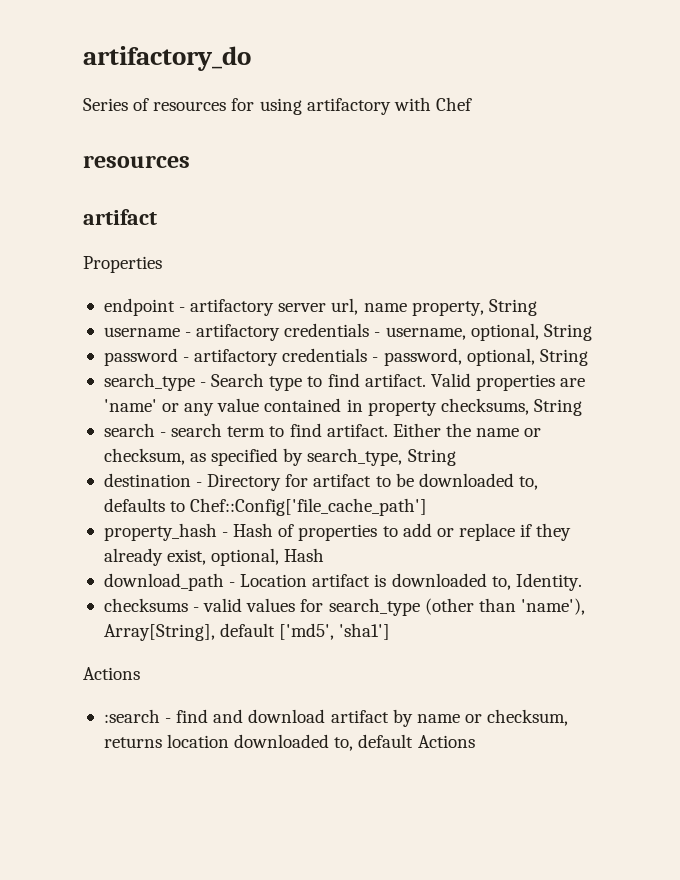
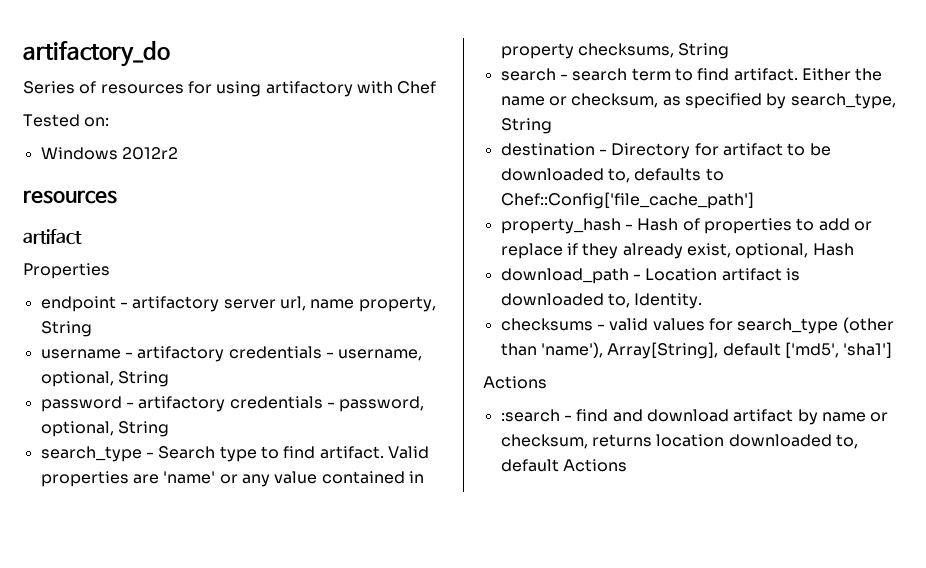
(472, 104) none -> [23,114,110,127] [40,147,178,160] // Tested on: // Windows 2012r2

